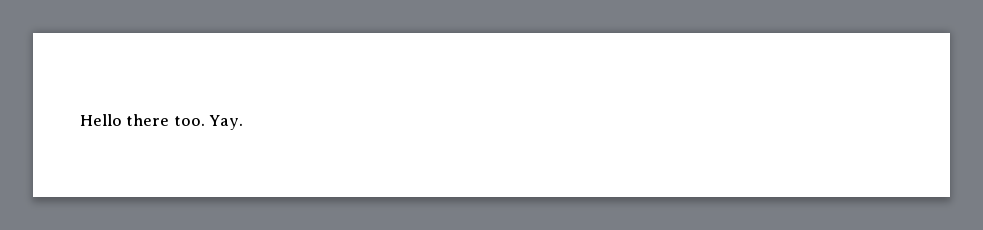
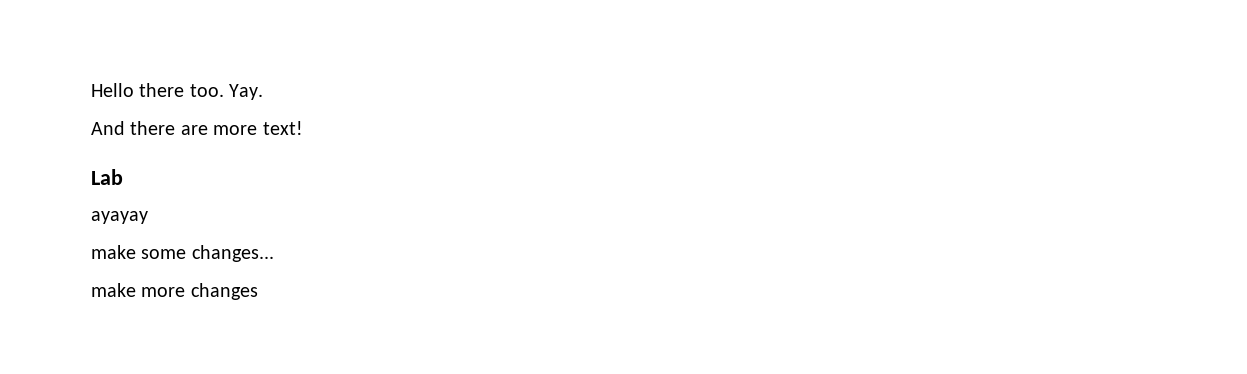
(244, 122) none -> [91,121,303,135] [91,169,123,185] [91,211,148,224] [91,245,274,262] [91,283,258,300] // And there are more text! // Lab // ayayay // make some changes... // make more changes

